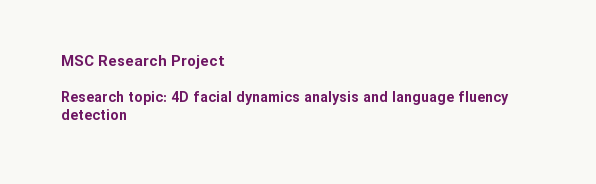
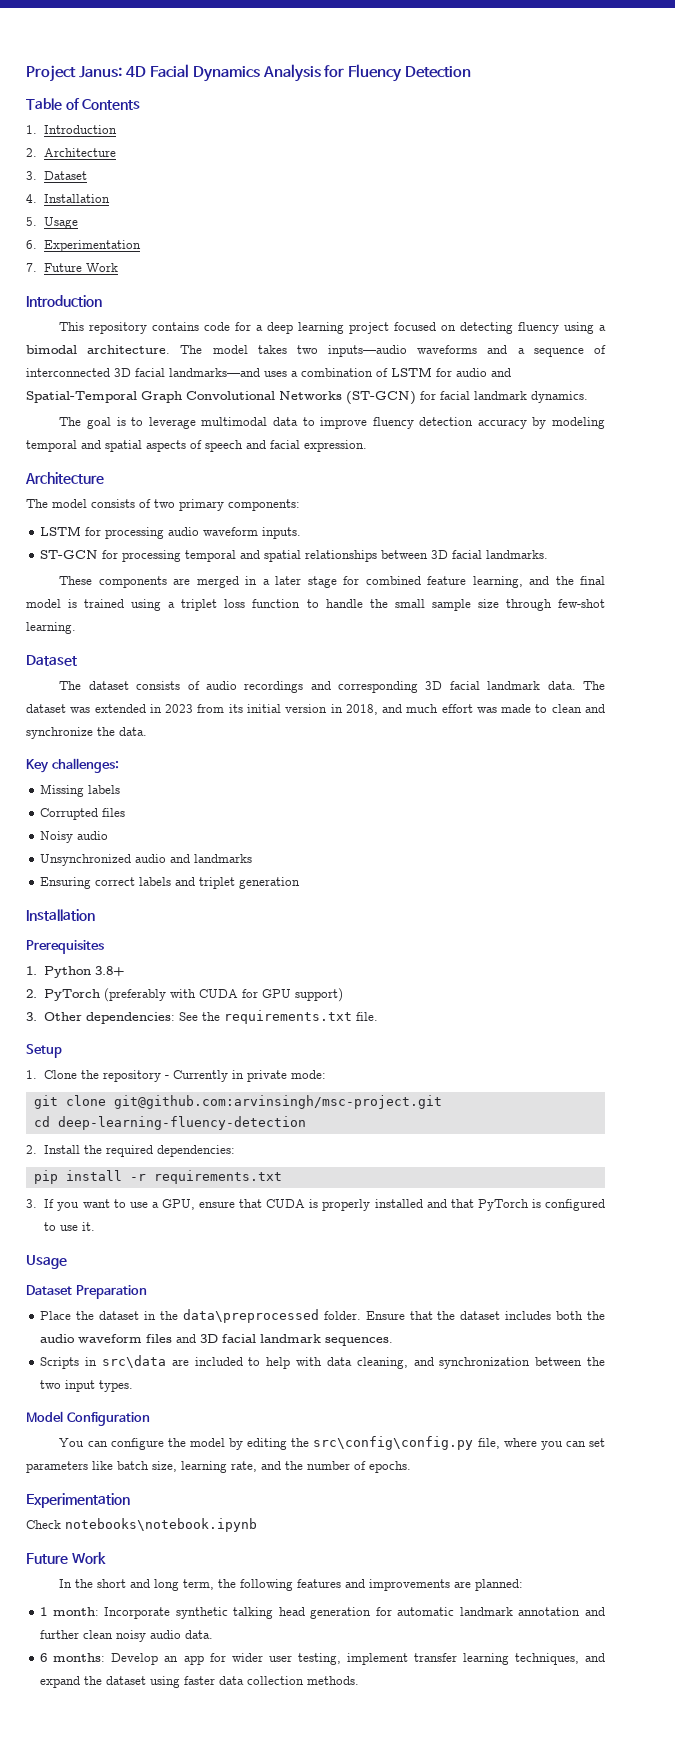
[61,55,168,66] MSC Research -> (26, 73) none
[61,91,509,105] [61,109,127,120] // Research topic: 4D facial dynamics analysis and language fluency detection -> [78,64,472,82] [26,98,141,110] [26,125,118,134] [26,148,117,157] [26,171,88,180] [26,194,111,203] [26,217,79,229] [26,240,142,252] [26,263,119,272] [26,295,102,307] [59,322,606,334] [26,345,606,357] [26,367,511,377] [26,391,588,405] [59,417,605,429] [26,440,367,452] [25,472,104,484] [26,499,300,511] [40,526,302,539] [40,550,549,562] [59,576,605,588] [26,599,605,611] [26,622,76,634] [26,655,77,666] [59,681,605,693] [26,704,605,715] [26,727,147,739] [26,758,119,773] [40,784,121,797] [40,808,126,820] [40,831,109,843] [40,854,253,866] [40,877,301,889] [26,909,95,921] [26,940,104,954] [26,966,126,978] [26,988,344,1002] [26,1010,379,1024] [26,1044,62,1058] [26,1070,327,1082] [33,1095,442,1109] [33,1116,306,1130] [26,1145,236,1157] [33,1170,282,1184] [26,1199,605,1211] [44,1222,96,1231] [26,1255,67,1269] [26,1285,147,1299] [40,1309,605,1323] [40,1334,394,1346] [40,1355,606,1369] [40,1380,134,1392] [26,1411,150,1426] [59,1436,605,1450] [26,1461,411,1473] [26,1493,130,1508] [26,1518,257,1532] [26,1552,106,1564] [59,1579,524,1591] [40,1607,605,1619] [40,1630,214,1642] [40,1653,606,1665] [40,1676,360,1688] Janus: 4D Facial Dynamics Analysis for Fluency Detection // Table of Contents // 1. Introduction // 2. Architecture // 3. Dataset // 4. Installation // 5. Usage // 6. Experimentation // 7. Future Work // Introduction // This repository contains code for a deep learning project focused on detecting fluency using a bimodal architecture. The model takes two inputs—audio waveforms and a sequence of interconnected 3D facial landmarks—and uses a combination of LSTM for audio and Spatial-Temporal Graph Convolutional Networks (ST-GCN) for facial landmark dynamics. // The goal is to leverage multimodal data to improve fluency detection accuracy by modeling temporal and spatial aspects of speech and facial expression. // Architecture // The model consists of two primary components: // LSTM for processing audio waveform inputs. // ST-GCN for processing temporal and spatial relationships between 3D facial landmarks. // These components are merged in a later stage for combined feature learning, and the final model is trained using a triplet loss function to handle the small sample size through few-shot learning. // Dataset // The dataset consists of audio recordings and corresponding 3D facial landmark data. The dataset was extended in 2023 from its initial version in 2018, and much effort was made to clean and synchronize the data. // Key challenges: // Missing labels // Corrupted files // Noisy audio // Unsynchronized audio and landmarks // Ensuring correct labels and triplet generation // Installation // Prerequisites // 1. Python 3.8+ // 2. PyTorch (preferably with CUDA for GPU support) // 3. Other dependencies: See the requirements.txt file. // Setup // 1. Clone the repository - Currently in private mode: // git clone git@github.com:arvinsingh/msc-project.git // cd deep-learning-fluency-detection // 2. Install the required dependencies: // pip install -r requirements.txt // 3. If you want to use a GPU, ensure that CUDA is properly installed and that PyTorch is configured to use it. // Usage // Dataset Preparation // Place the dataset in the data\preprocessed folder. Ensure that the dataset includes both the audio waveform files and 3D facial landmark sequences. // Scripts in src\data are included to help with data cleaning, and synchronization between the two input types. // Model Configuration // You can configure the model by editing the src\config\config.py file, where you can set parameters like batch size, learning rate, and the number of epochs. // Experimentation // Check notebooks\notebook.ipynb // Future Work // In the short and long term, the following features and improvements are planned: // 1 month: Incorporate synthetic talking head generation for automatic landmark annotation and further clean noisy audio data. // 6 months: Develop an app for wider user testing, implement transfer learning techniques, and expand the dataset using faster data collection methods.

